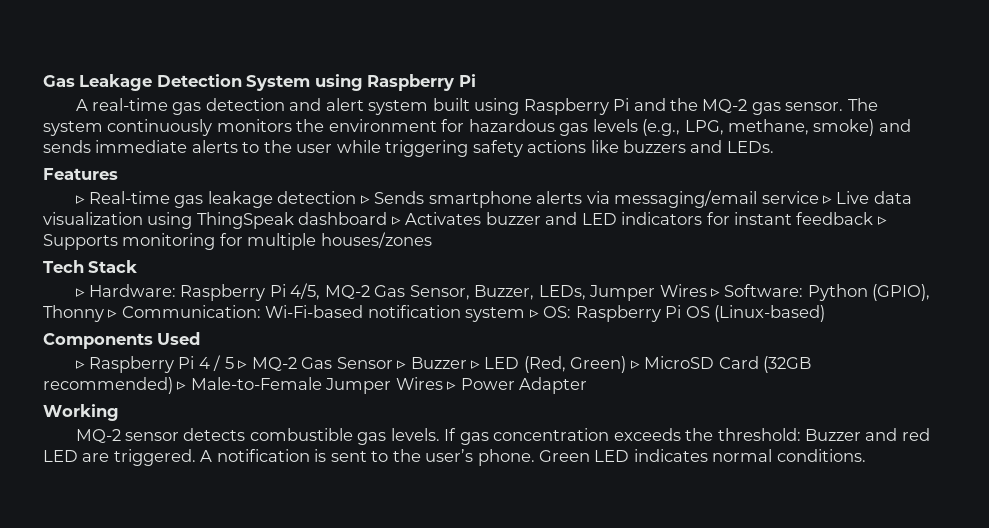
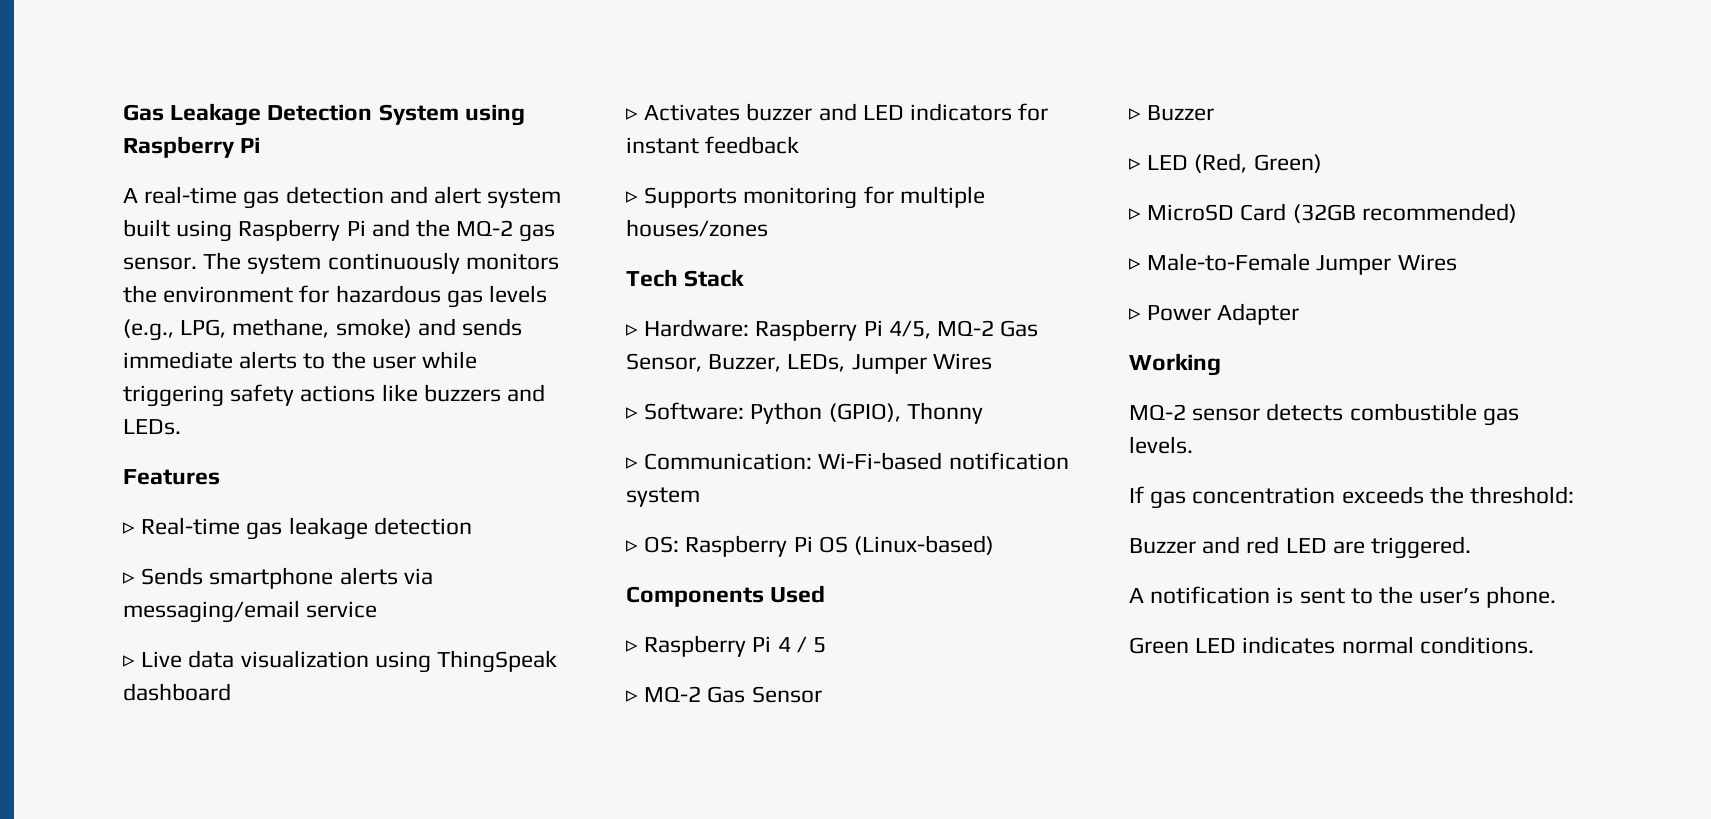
(357, 197) none -> (472, 526) //
(819, 197) none -> (378, 609) //
(388, 218) none -> (231, 692) //
(874, 218) none -> (800, 145) //
(707, 290) none -> (992, 361) //
(104, 313) none -> (983, 413) //
(526, 314) none -> (700, 497) //
(234, 363) none -> (827, 645) //
(393, 363) none -> (822, 694) //
(467, 363) none -> (1215, 113) //
(627, 364) none -> (1322, 163) //
(173, 385) none -> (1517, 213) //
(443, 383) none -> (1457, 262) //
(440, 434) none -> (1193, 445) //
(801, 434) none -> (1575, 495) //
(196, 457) none -> (1472, 547) //
(535, 457) none -> (1557, 597) //

